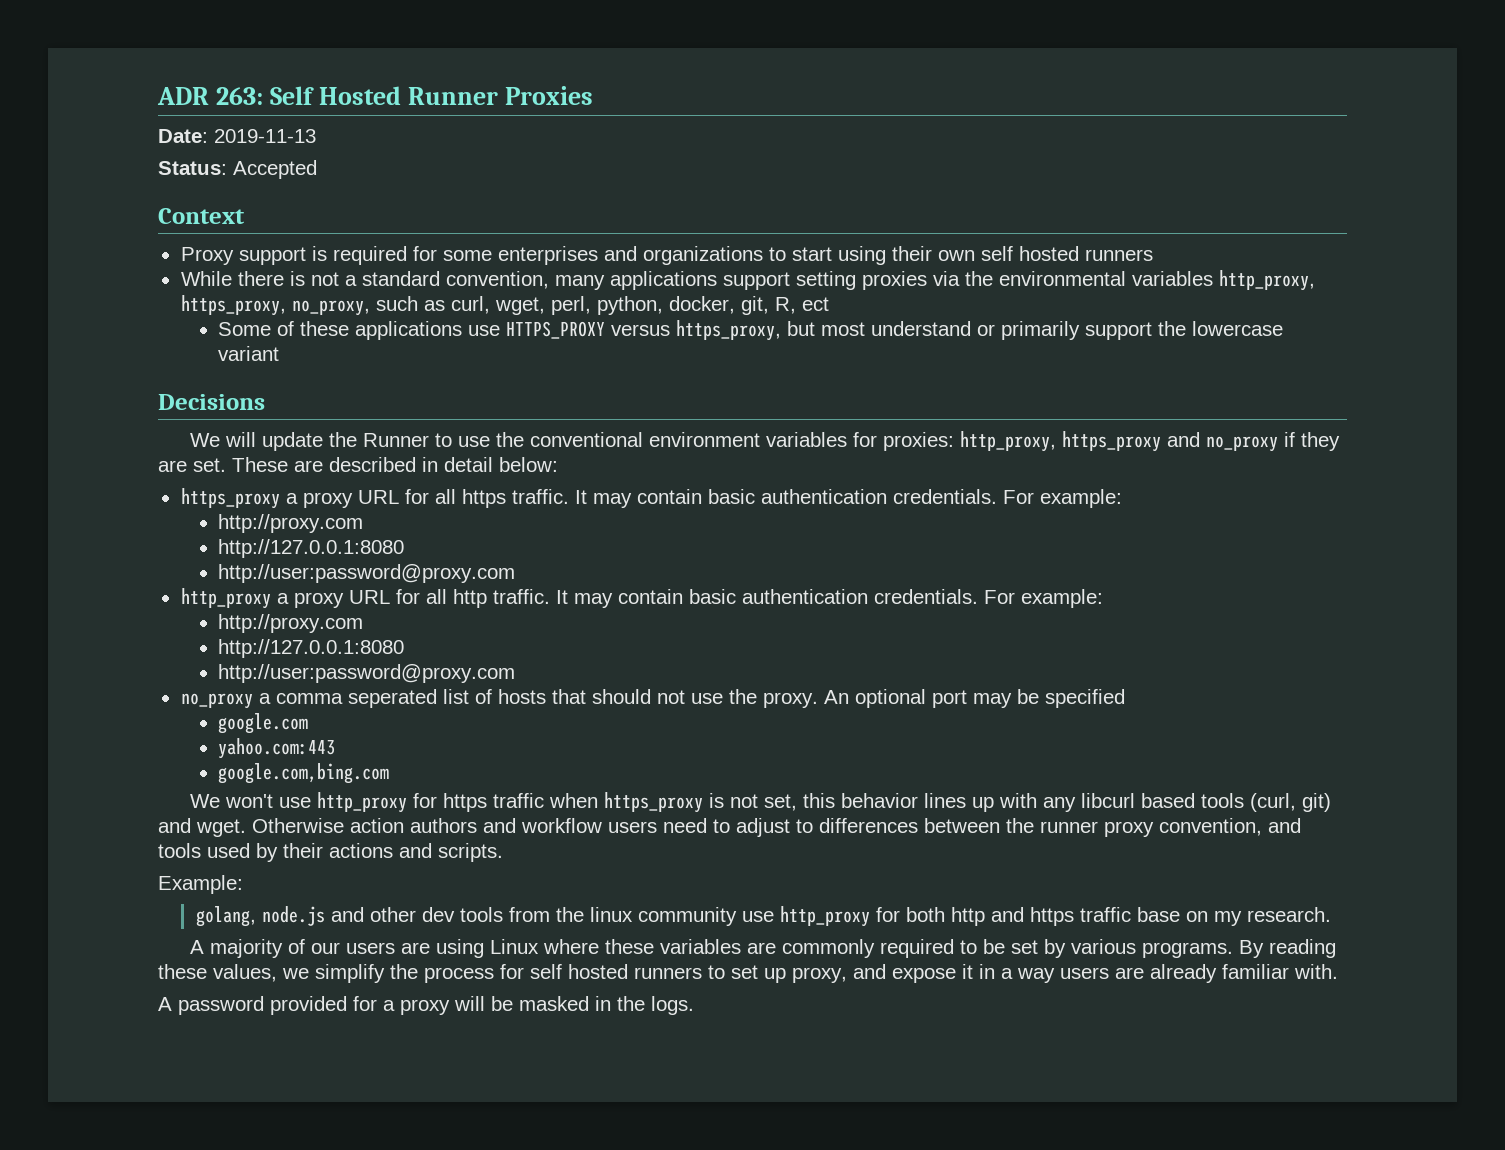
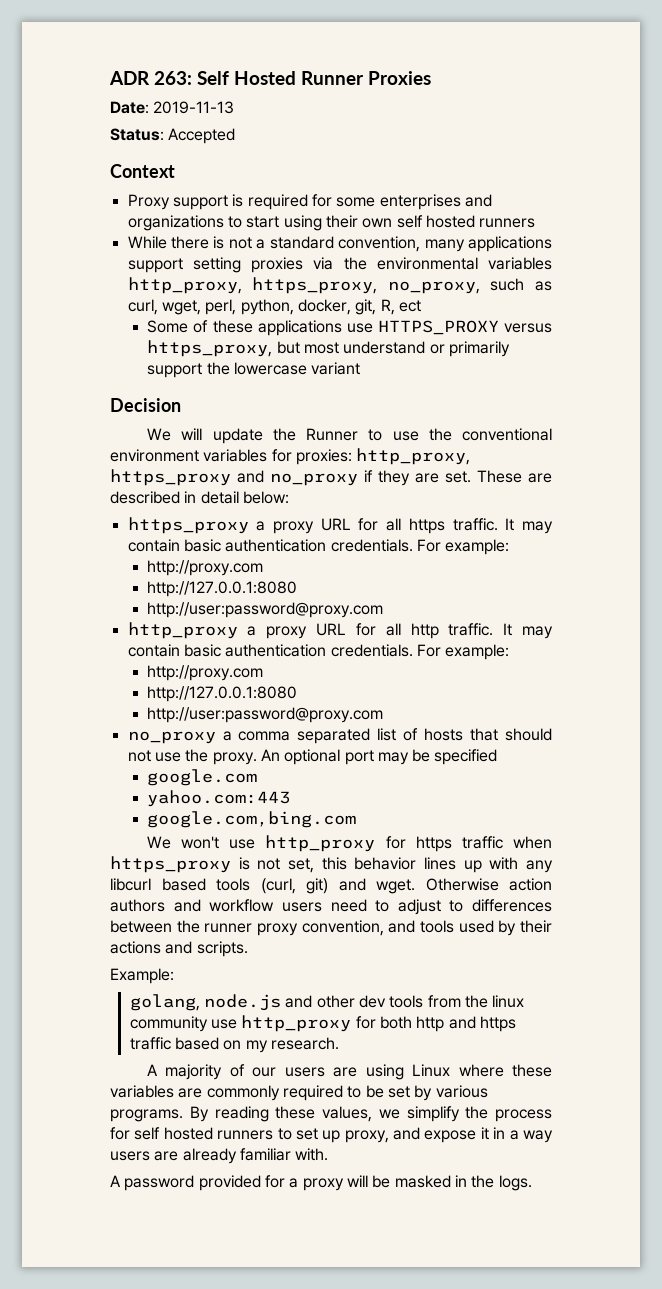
[158,394,265,410] Decisions -> [110,398,181,412] Decision
[347,689,437,708] seperated -> [297,728,371,744] separated
[1136,907,1180,922] base -> [174,1037,219,1050] based

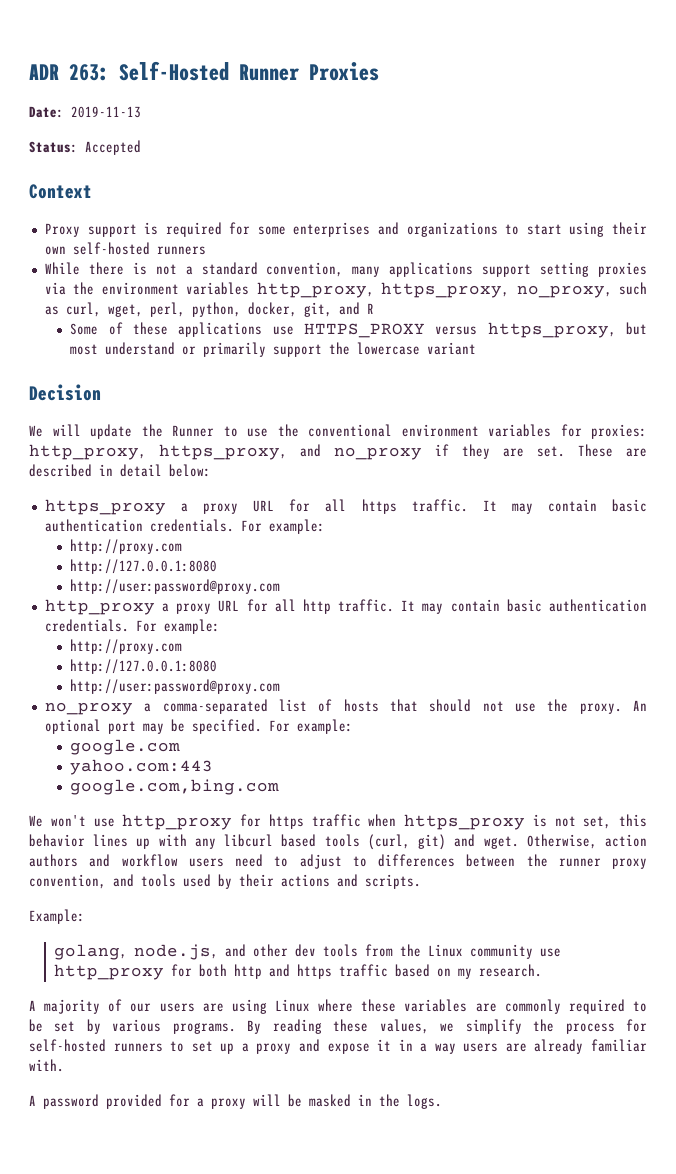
[197,71,296,85] Self Hosted -> [119,61,229,81] Self-Hosted
[396,215,475,228] self hosted -> [72,242,150,255] self-hosted
[376,257,478,270] environmental -> [101,282,179,295] environment
[380,299,421,315] R, ect -> [338,302,374,315] and R
[110,469,231,486] https_proxy -> [159,444,287,460] https_proxy,
[238,728,371,744] comma separated -> [162,699,268,714] comma-separated
[434,749,498,765] specified -> [191,719,353,734] specified. For example:
[425,878,499,891] Otherwise -> [526,834,597,849] Otherwise,
[203,994,281,1011] node.js -> [134,944,219,960] node.js,
[492,995,525,1008] linux -> [428,944,464,957] Linux
[134,1127,213,1140] self hosted -> [29,1039,106,1052] self-hosted
[344,1130,389,1143] proxy, -> [241,1043,292,1054] a proxy

